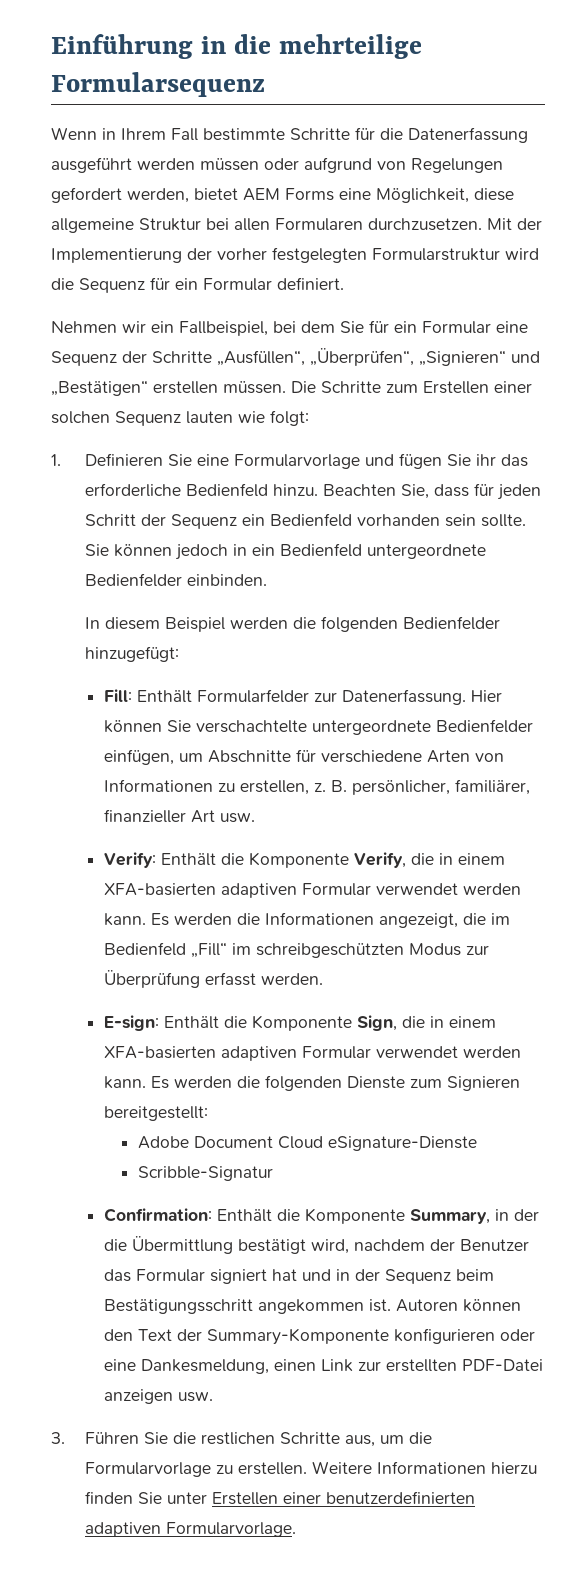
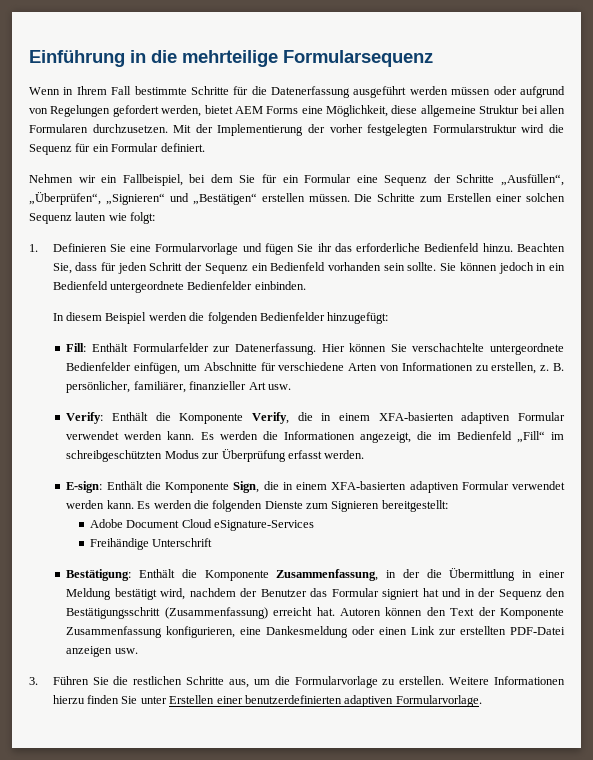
[328,1136,478,1151] [138,1166,274,1181] [104,1208,491,1224] eSignature-Dienste // Scribble-Signatur // Confirmation: Enthält die Komponente Summary, -> [214,520,315,531] [90,538,213,550] [66,569,379,581] eSignature-Services // Freihändige Unterschrift // Bestätigung: Enthält die Komponente Zusammenfassung,
(234, 1245) none -> [522,570,566,578] [66,588,112,600] in einer Meldung
[456,1269,495,1281] [104,1299,392,1314] beim Bestätigungsschritt angekommen ist. -> [545,588,565,597] [66,607,335,619] den Bestätigungsschritt (Zusammenfassung) erreicht hat.
[207,1328,536,1345] [104,1359,270,1374] Summary-Komponente konfigurieren oder eine Dankesmeldung, -> [500,608,564,619] [66,626,376,638] Komponente Zusammenfassung konfigurieren, eine Dankesmeldung oder

